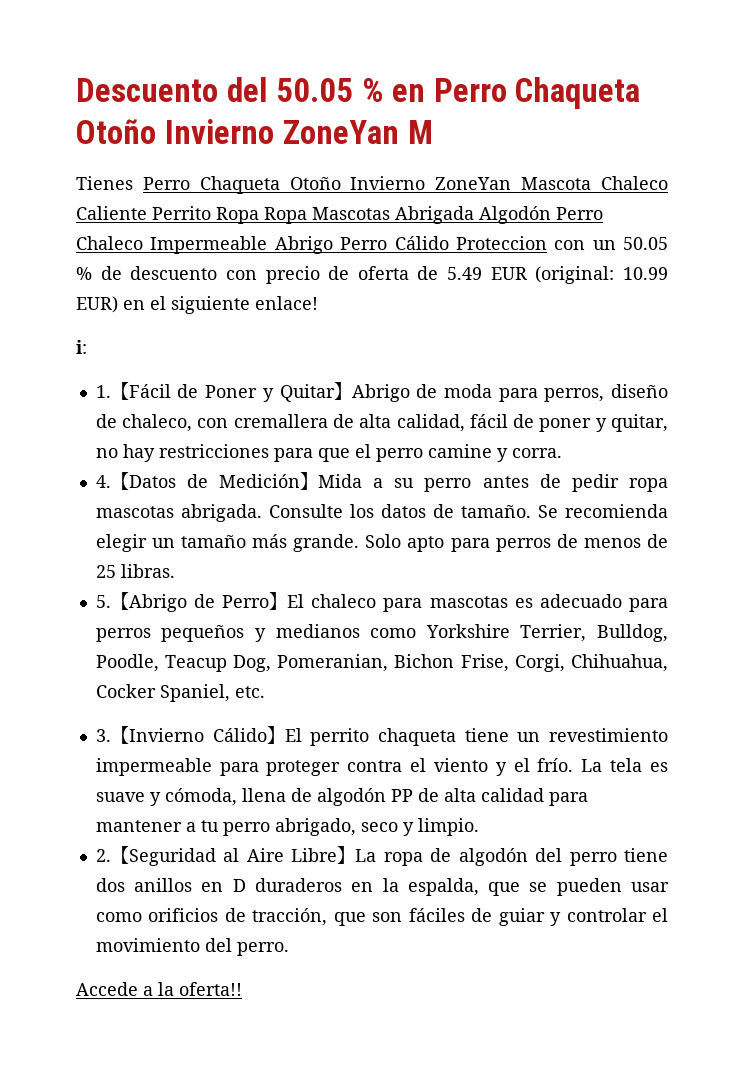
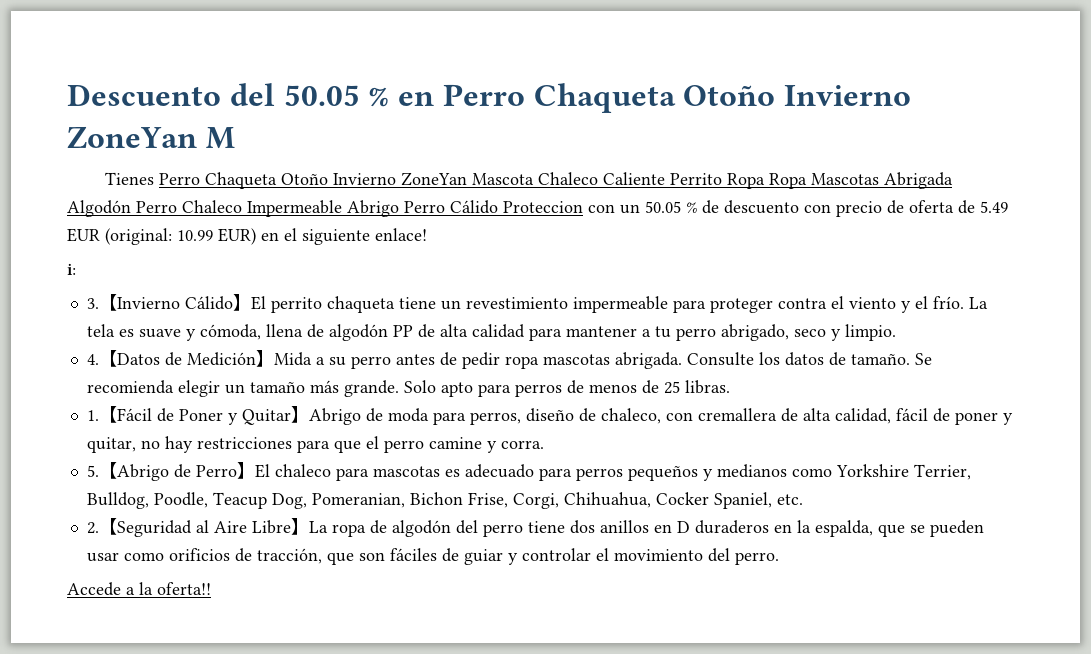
[95,382,668,402] [95,414,668,432] [95,444,562,462] [95,472,668,492] [95,504,668,522] [95,534,669,552] [95,564,175,578] [95,592,668,612] [95,624,669,642] [95,654,668,672] [95,684,265,702] // 1.【Fácil de Poner y Quitar】Abrigo de moda para perros, diseño de chaleco, con cremallera de alta calidad, fácil de poner y quitar, no hay restricciones para que el perro camine y corra. // 4.【Datos de Medición】Mida a su perro antes de pedir ropa mascotas abrigada. Consulte los datos de tamaño. Se recomienda elegir un tamaño más grande. Solo apto para perros de menos de 25 libras. // 5.【Abrigo de Perro】El chaleco para mascotas es adecuado para perros pequeños y medianos como Yorkshire Terrier, Bulldog, Poodle, Teacup Dog, Pomeranian, Bichon Frise, Corgi, Chihuahua, Cocker Spaniel, etc. -> (76, 269) none
(479, 827) none -> [86,350,932,369] [86,380,730,397] [86,406,1013,425] [86,436,544,453] [86,462,971,481] [86,492,803,509] // 4.【Datos de Medición】Mida a su perro antes de pedir ropa mascotas abrigada. Consulte los datos de tamaño. Se recomienda elegir un tamaño más grande. Solo apto para perros de menos de 25 libras. // 1.【Fácil de Poner y Quitar】Abrigo de moda para perros, diseño de chaleco, con cremallera de alta calidad, fácil de poner y quitar, no hay restricciones para que el perro camine y corra. // 5.【Abrigo de Perro】El chaleco para mascotas es adecuado para perros pequeños y medianos como Yorkshire Terrier, Bulldog, Poodle, Teacup Dog, Pomeranian, Bichon Frise, Corgi, Chihuahua, Cocker Spaniel, etc.

